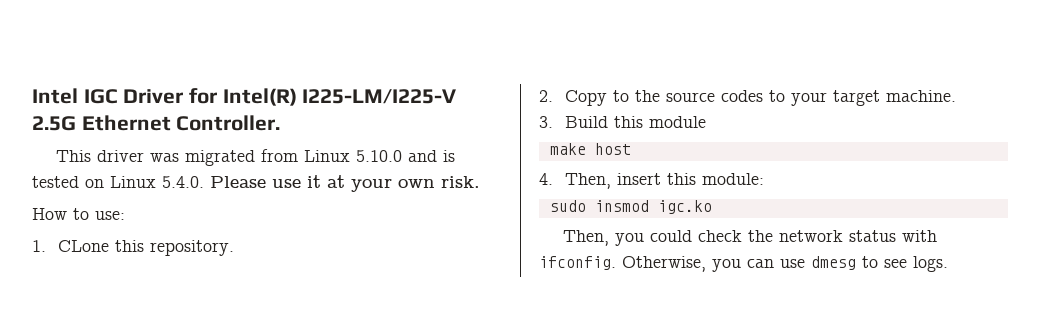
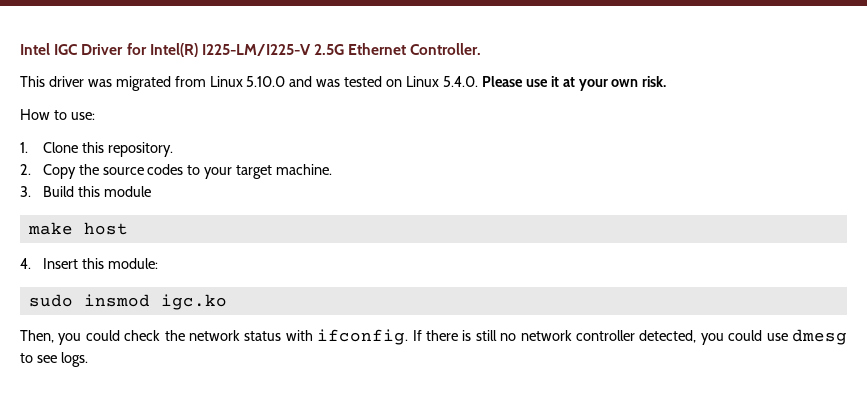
[443,150,456,162] is -> [316,79,341,87] was
[57,240,109,252] CLone -> [42,142,78,153] Clone
[612,90,629,102] to -> (76, 171) none
[564,173,661,189] Then, insert -> [42,258,78,269] Insert
[622,256,774,272] Otherwise, you can -> [412,330,763,345] If there is still no network controller detected, you could

